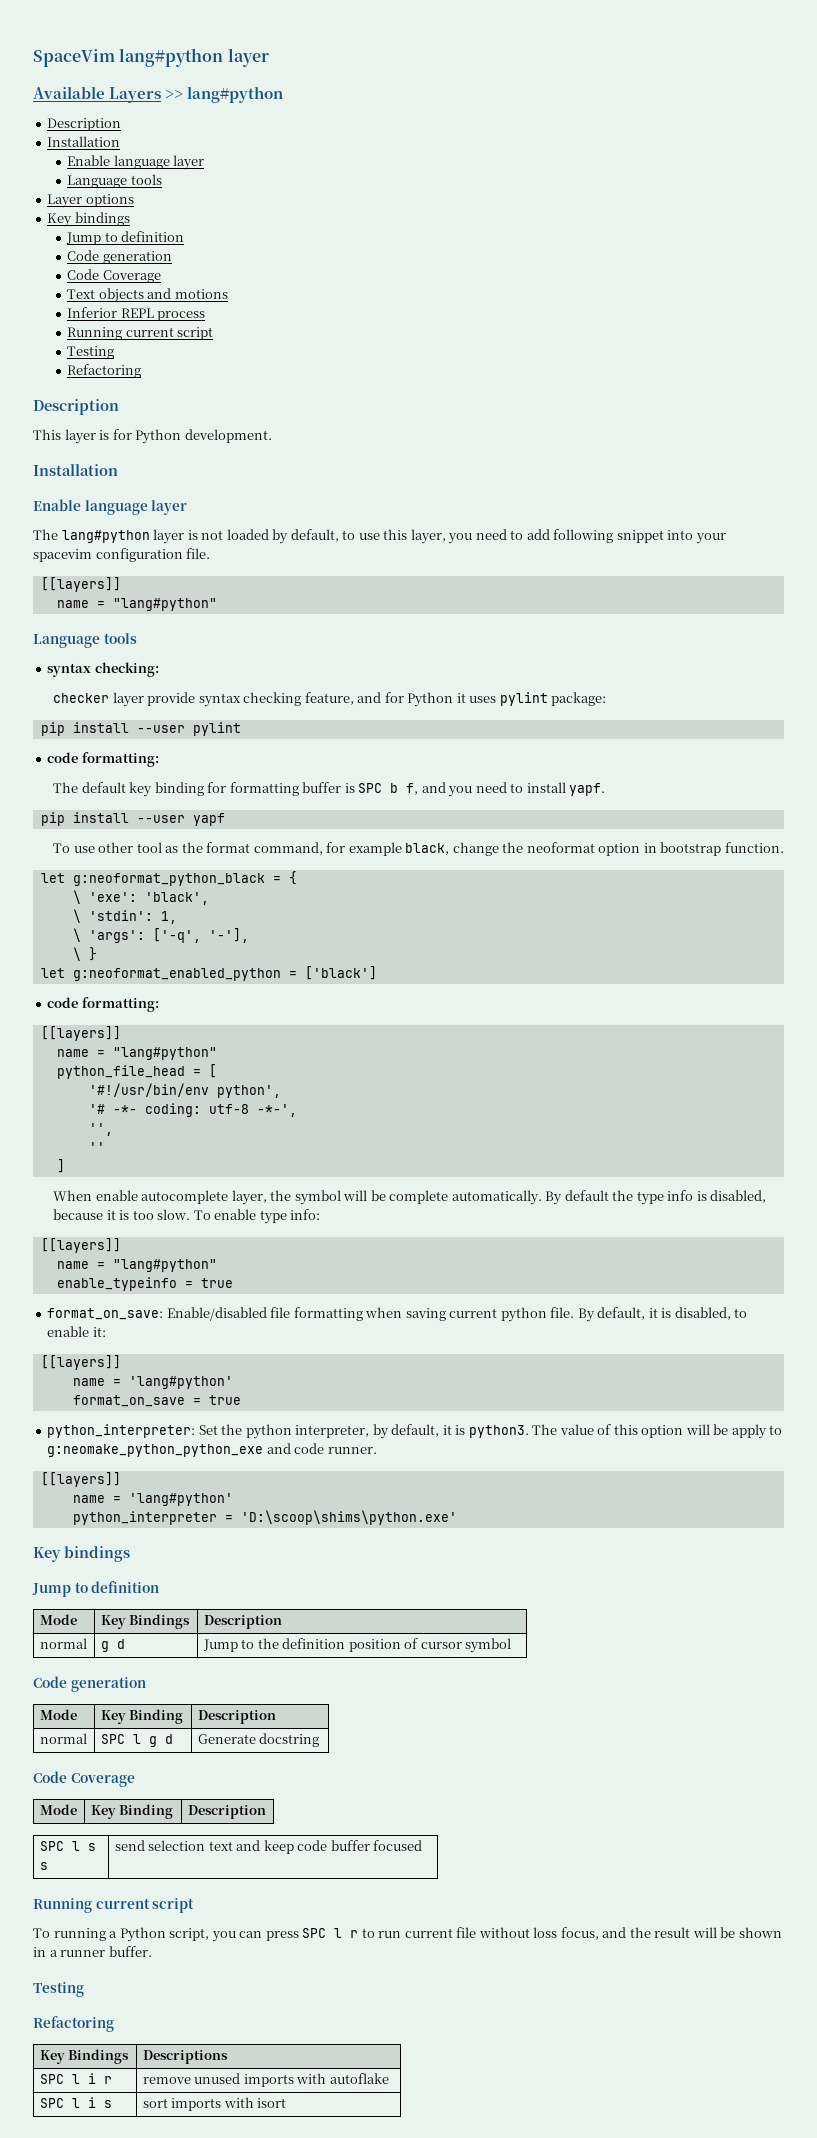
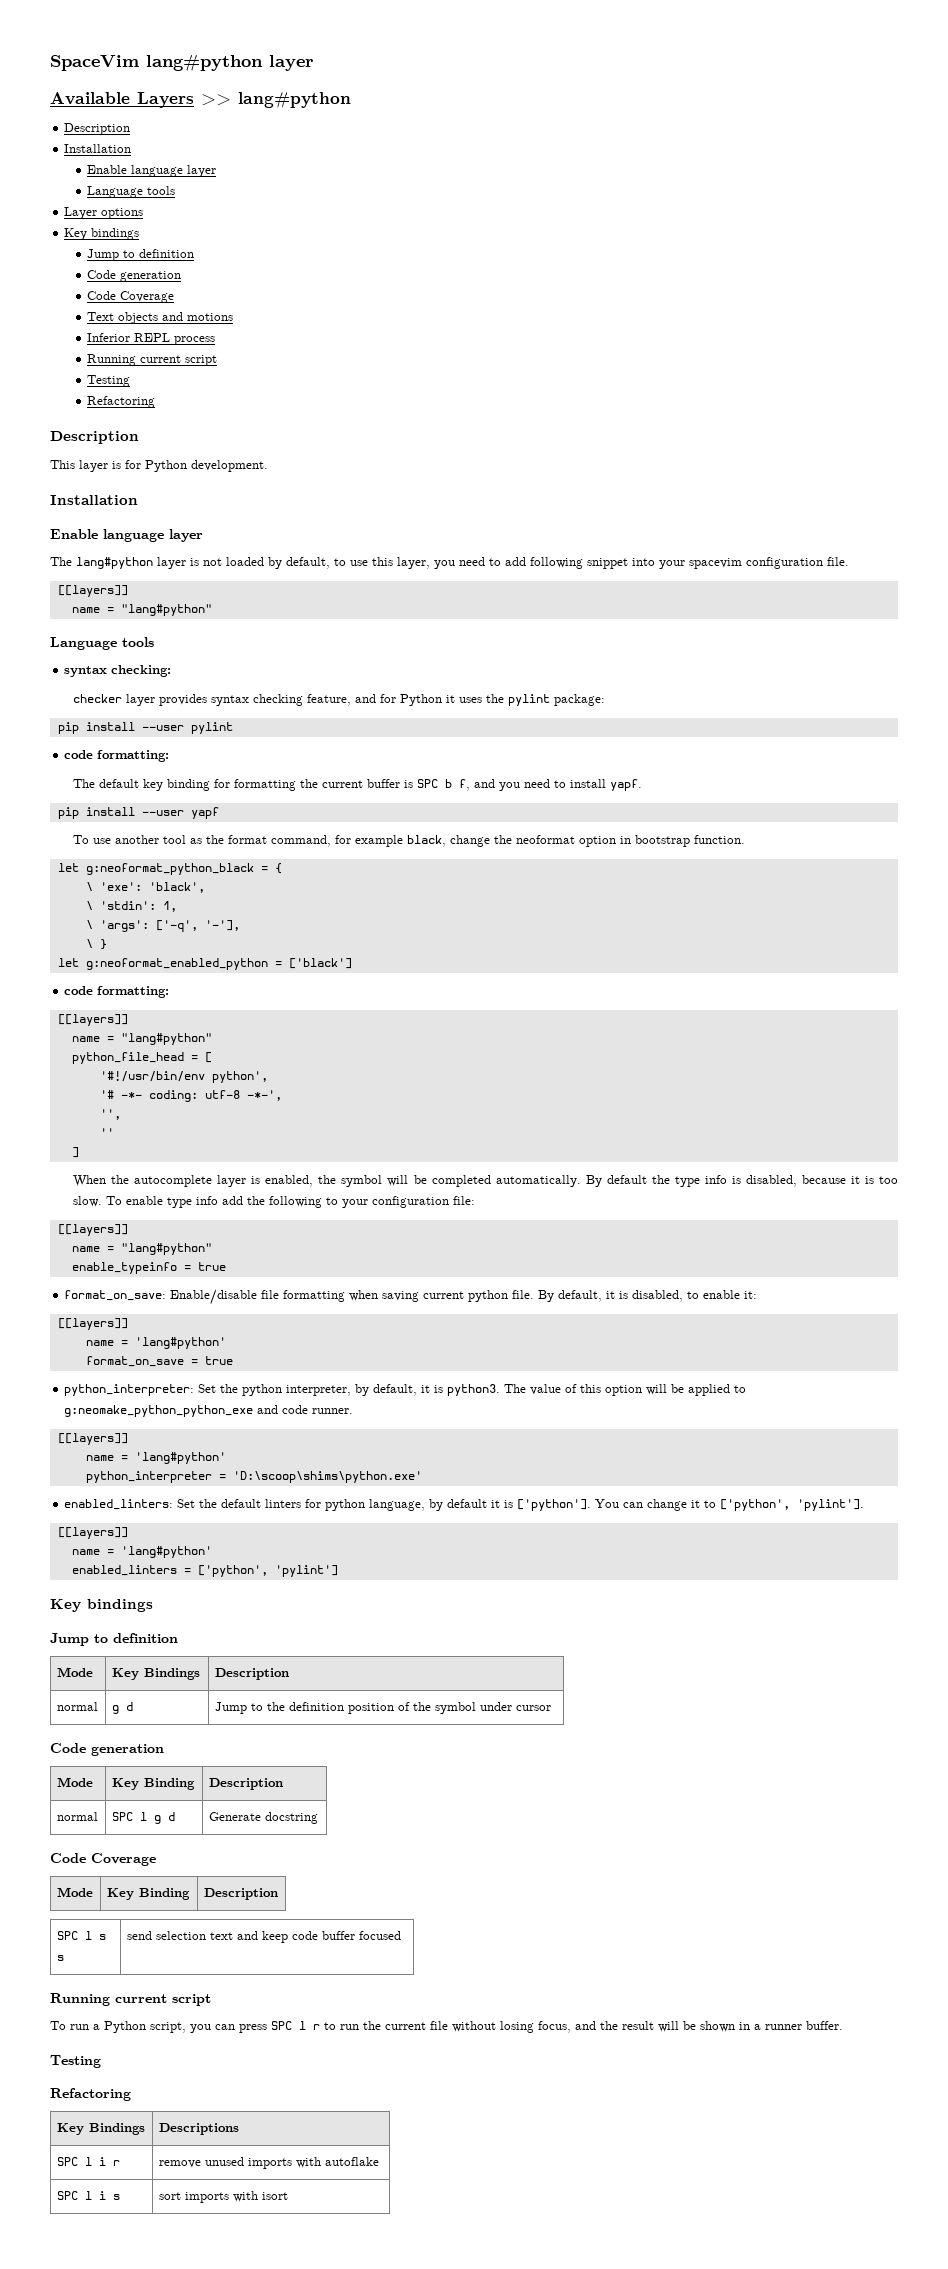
[147,692,196,706] provide -> [159,694,208,706] provides
(497, 699) none -> [486,694,505,703] the
(299, 789) none -> [300,779,364,788] the current
[98,842,134,853] other -> [115,835,160,844] another
[95,1190,267,1205] enable autocomplete layer, -> [111,1175,314,1187] the autocomplete layer is enabled,
[389,1190,449,1204] complete -> [431,1175,491,1187] completed
[290,1209,321,1220] info: -> [196,1196,476,1208] info add the following to your configuration file:
[166,1307,267,1321] Enable/disabled -> [170,1289,258,1305] Enable/disable
[731,1424,767,1439] apply -> [688,1384,731,1396] applied
(457, 1517) none -> [64,1499,865,1511] [57,1527,128,1539] [71,1546,212,1558] [71,1565,338,1577] // enabled_linters: Set the default linters for python language, by default it is ['python']. You can change it to ['python', 'pylint']. // [[layers]] // name = 'lang#python' // enabled_linters = ['python', 'pylint']
(419, 1643) none -> [412,1702,512,1714] the symbol under
[465,1638,512,1653] symbol -> (551, 1708) none
[53,1928,106,1941] running -> [70,2024,89,2030] run
(402, 1934) none -> [363,2021,381,2030] the
[533,1927,558,1938] loss -> [500,2021,534,2033] losing

